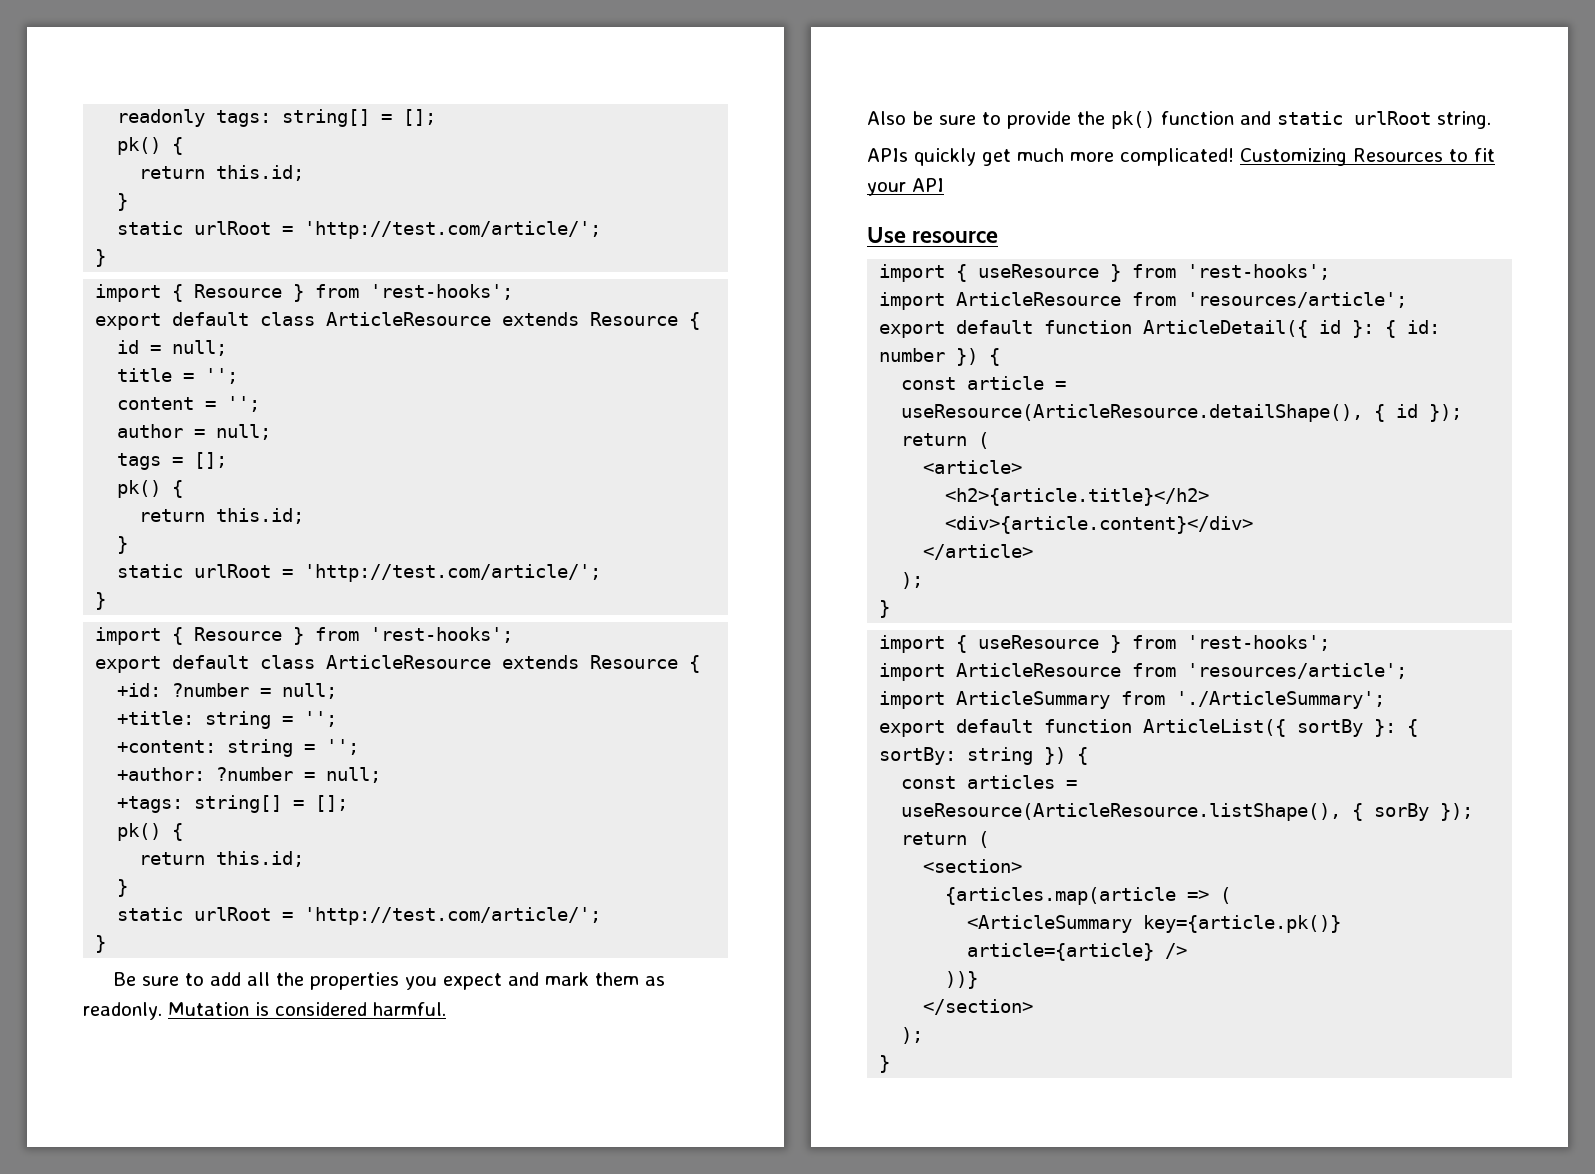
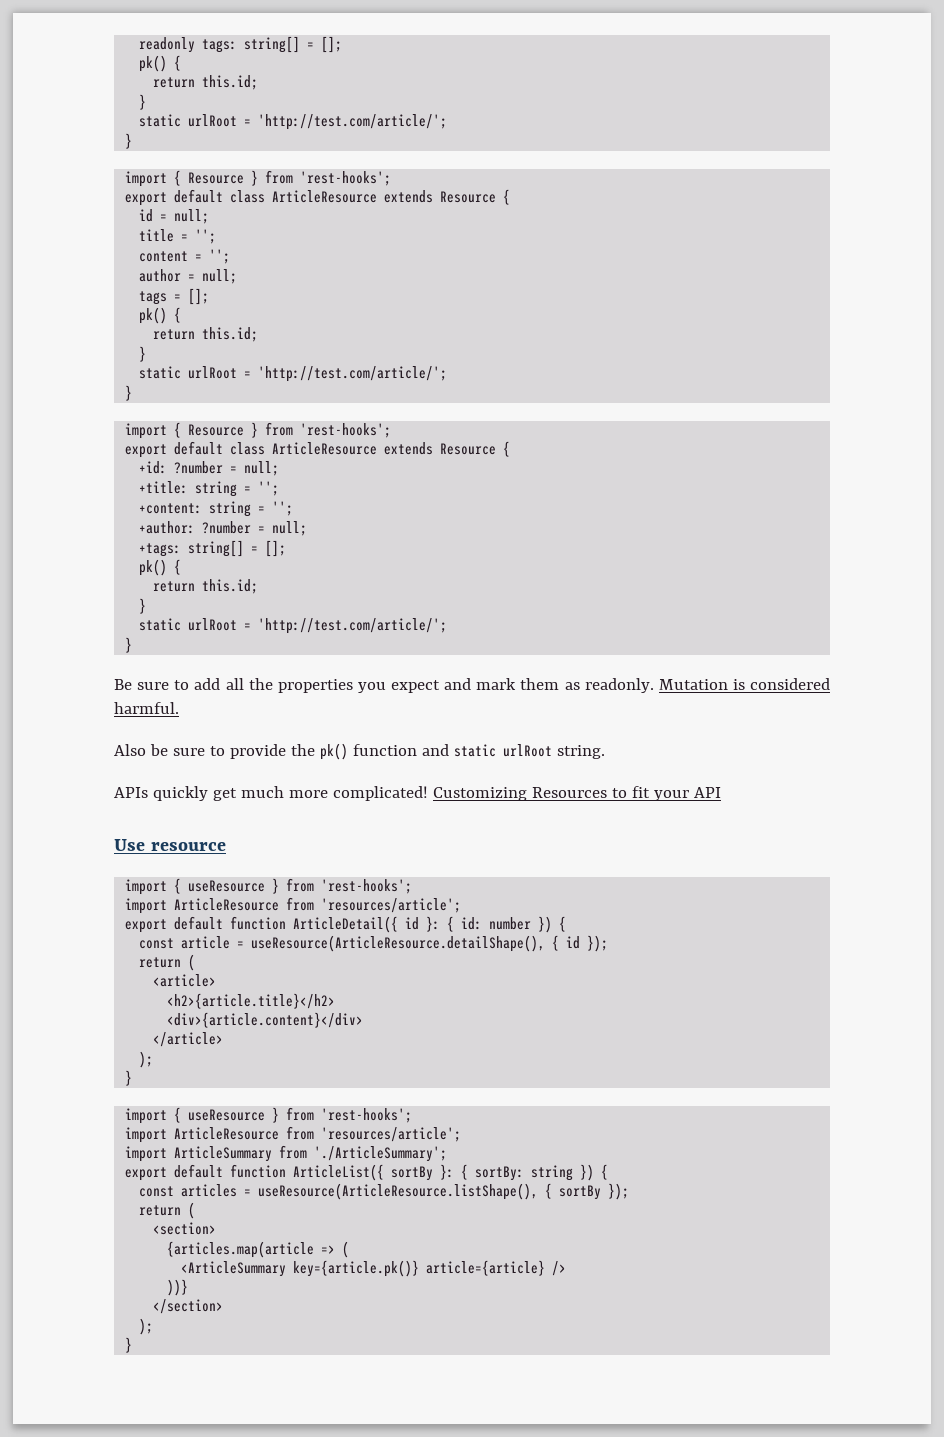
[1374,803,1430,821] sorBy -> [559,1185,602,1200] sortBy

